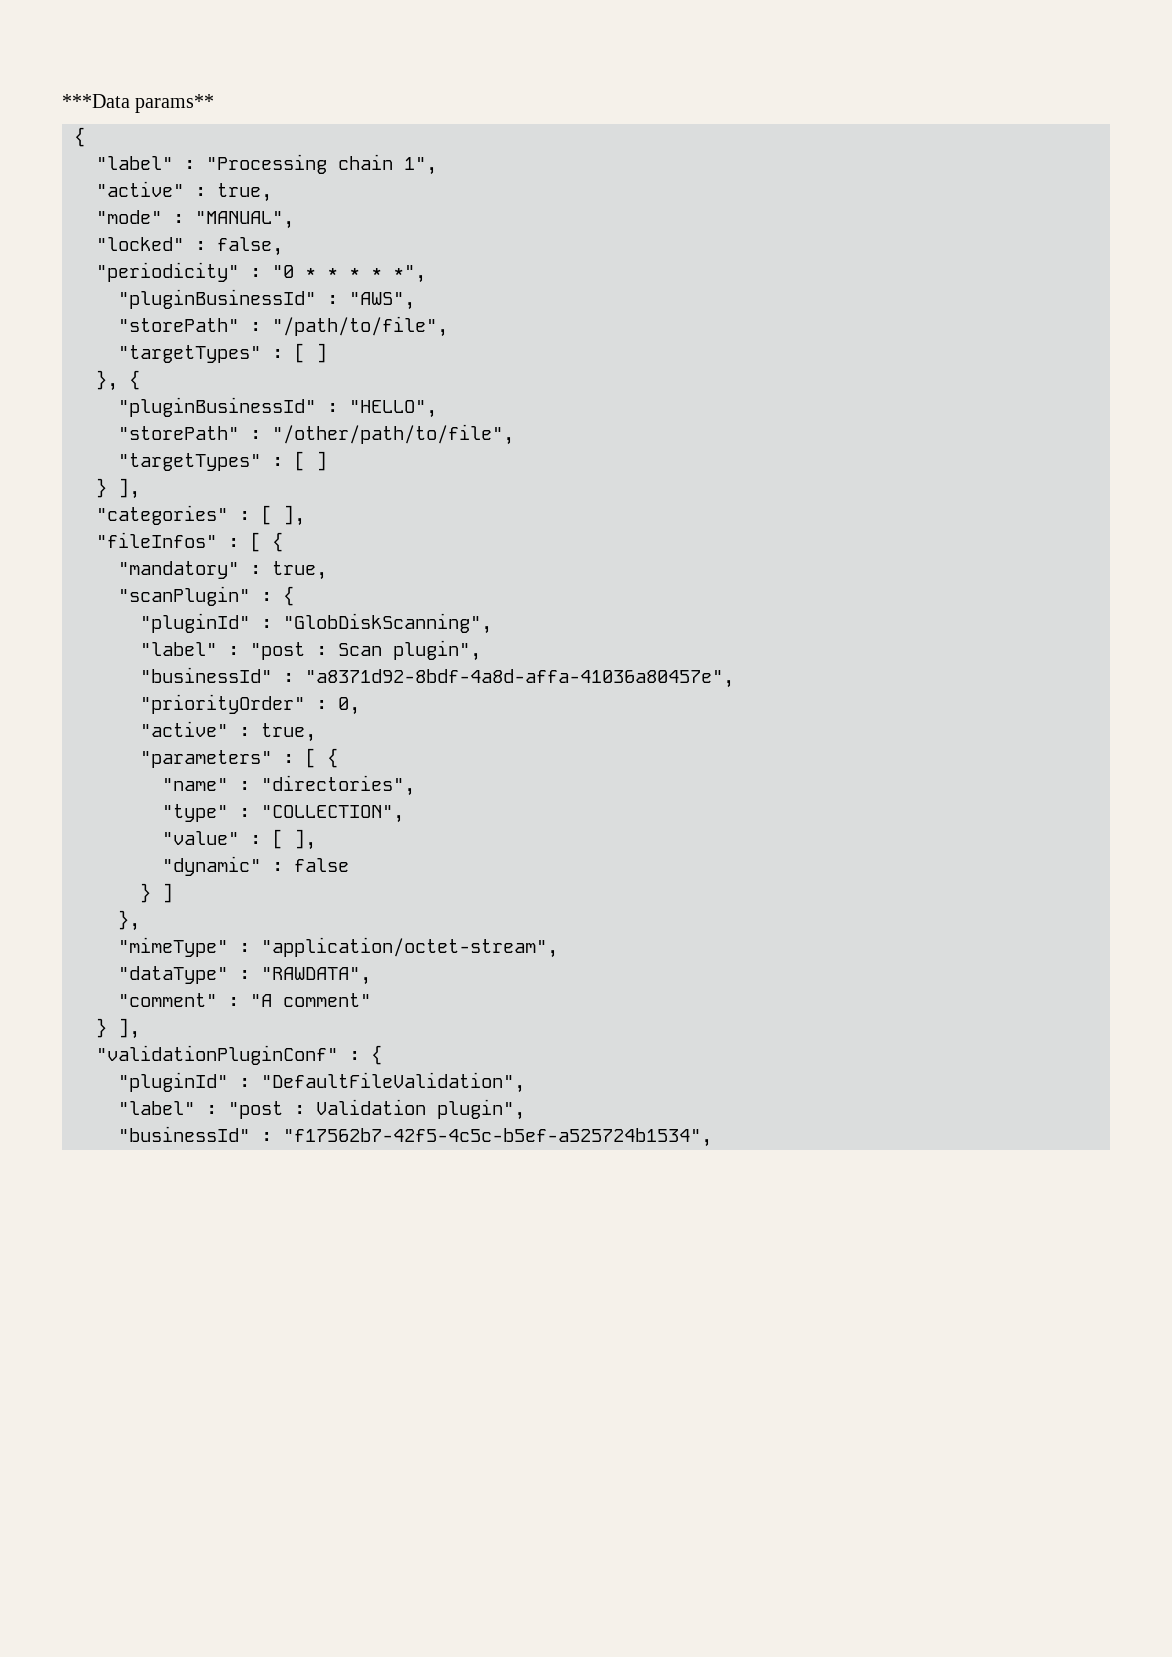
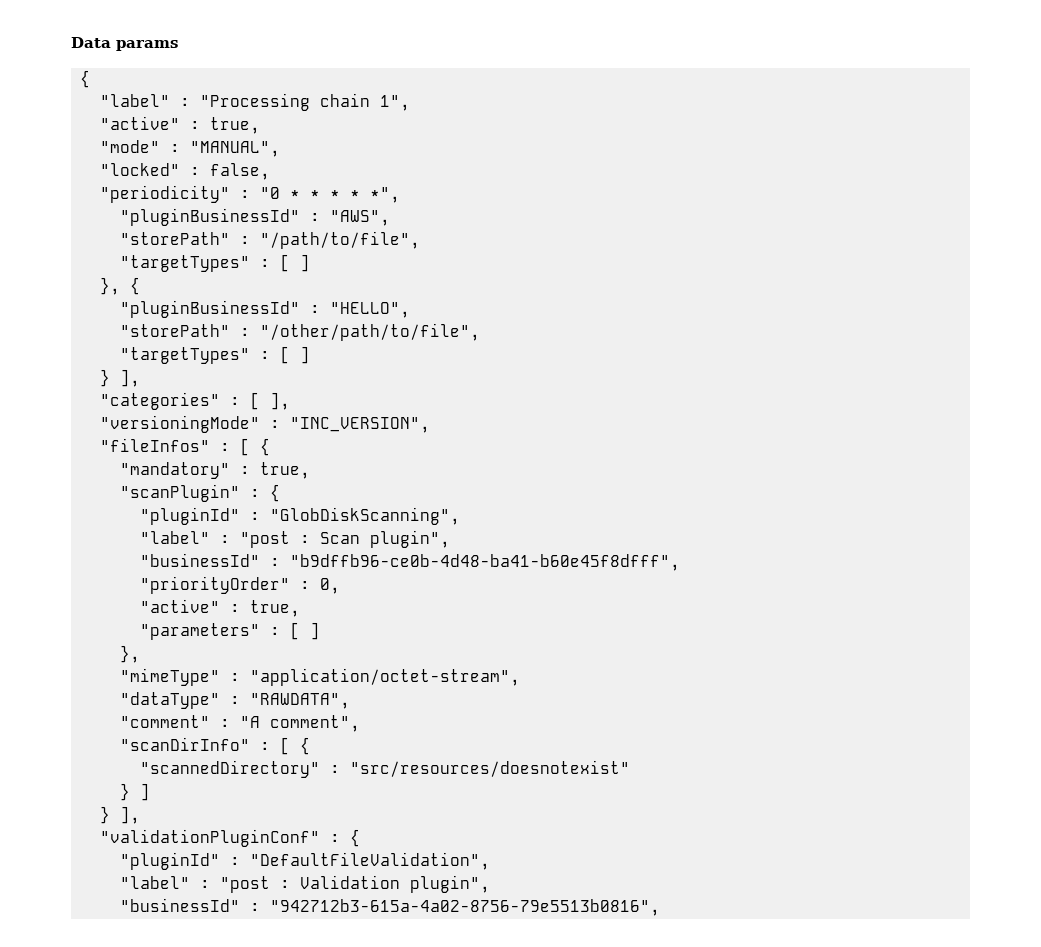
[62,94,215,113] ***Data params** -> [71,37,178,51] Data params
(305, 515) none -> [100,415,430,433] // "versioningMode" : "INC_VERSION",
[305,669,734,688] "a8371d92-8bdf-4a8d-affa-41036a80457e", -> [290,554,680,571] "b9dffb96-ce0b-4d48-ba41-b60e45f8dfff",
[327,748,338,768] [162,775,415,796] [162,804,404,823] [162,829,316,850] [162,856,349,876] [140,883,151,903] { // "name" : "directories", // "type" : "COLLECTION", // "value" : [ ], // "dynamic" : false // } -> (300, 631) none
[283,993,371,1007] comment" -> [270,715,360,732] [120,737,310,755] [140,760,630,778] [120,783,150,801] comment", // "scanDirInfo" : [ { // "scannedDirectory" : "src/resources/doesnotexist" // } ]
[283,1128,712,1147] "f17562b7-42f5-4c5c-b5ef-a525724b1534", -> [270,899,660,916] "942712b3-615a-4a02-8756-79e5513b0816",

